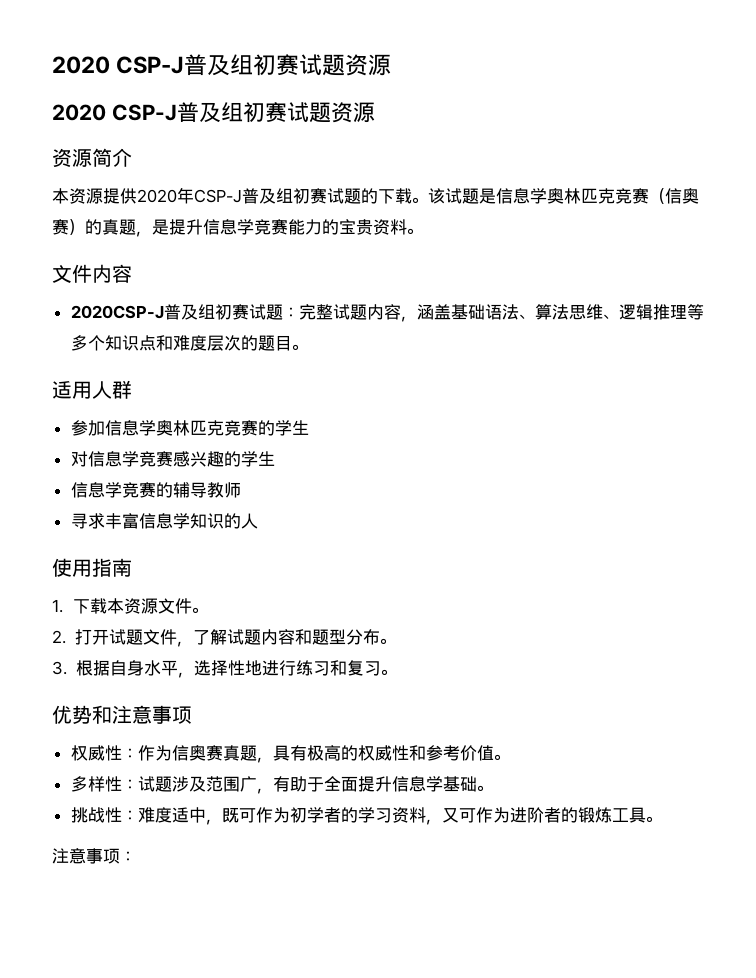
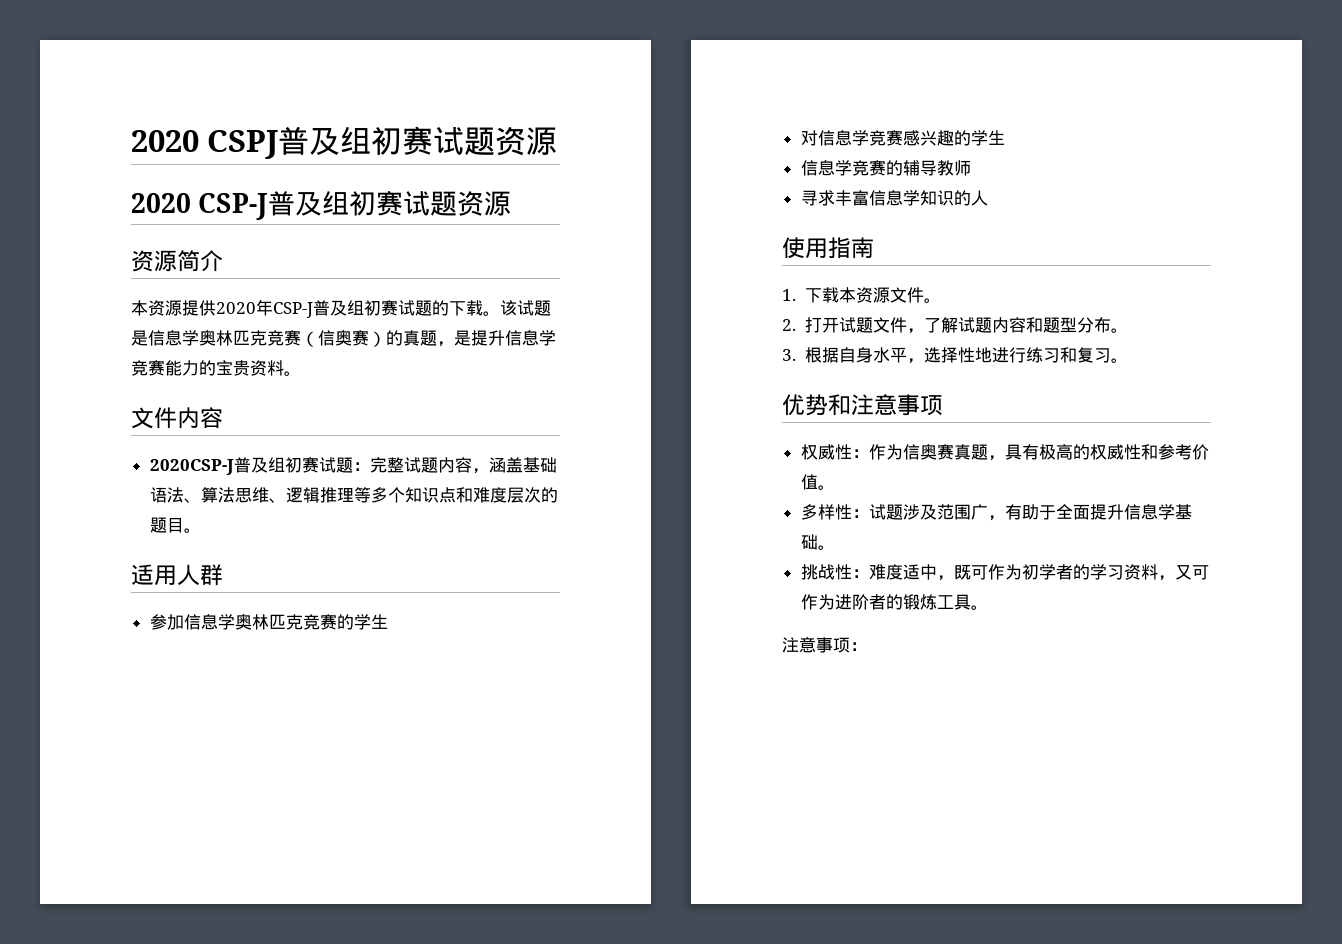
[52,56,185,74] 2020 CSP-J -> [131,130,279,159] 2020 CSPJ

